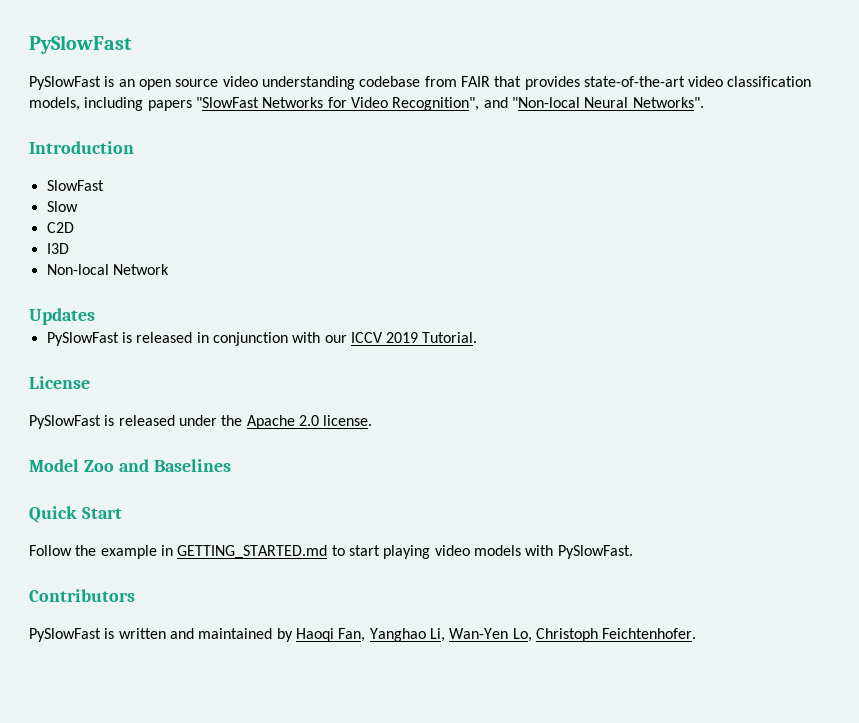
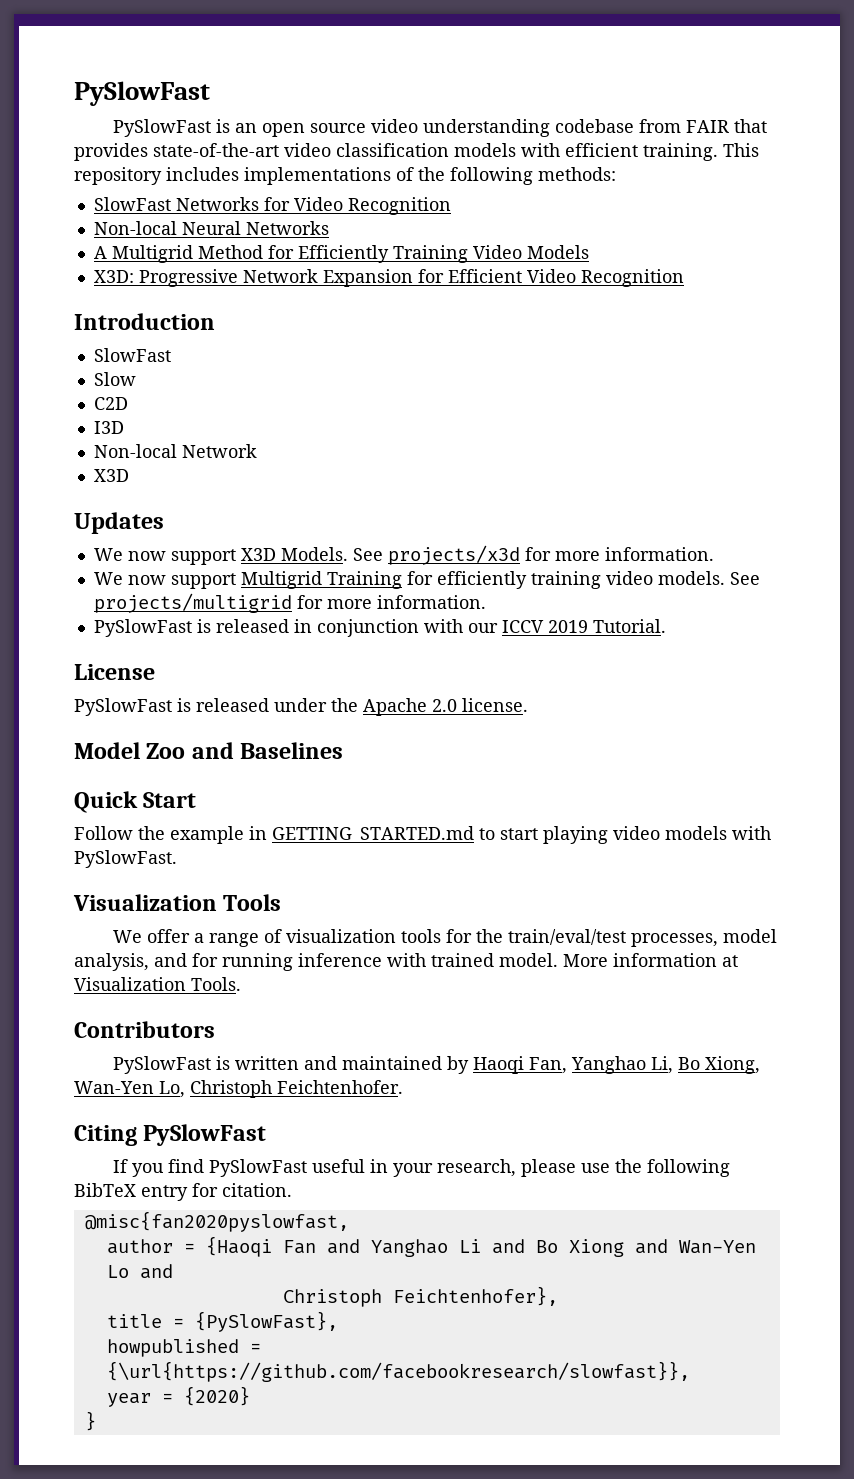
[29,97,704,111] models, including papers "SlowFast Networks for Video Recognition", and "Non-local Neural Networks". -> [454,143,759,161] [74,167,616,185] [93,197,451,215] [93,221,329,235] [93,245,589,263] [93,269,684,287] models with efficient training. This repository includes implementations of the following methods: // SlowFast Networks for Video Recognition // Non-local Neural Networks // A Multigrid Method for Efficiently Training Video Models // X3D: Progressive Network Expansion for Efficient Video Recognition
(169, 269) none -> [93,469,129,482] // X3D
(95, 316) none -> [93,545,714,565] [93,571,760,589] [93,593,486,613] // We now support X3D Models. See projects/x3d for more information. // We now support Multigrid Training for efficiently training video models. See projects/multigrid for more information.
(633, 552) none -> [73,894,282,911] [113,929,778,947] [74,953,738,971] [74,977,241,991] // Visualization Tools // We offer a range of visualization tools for the train/eval/test processes, model analysis, and for running inference with trained model. More information at Visualization Tools.
(445, 635) none -> [678,1056,761,1074] Bo Xiong,
(697, 633) none -> [74,1124,267,1146] [113,1159,731,1177] [74,1183,292,1201] [84,1211,349,1232] [106,1236,756,1257] [106,1264,173,1279] [282,1286,558,1307] [106,1311,338,1332] [106,1339,261,1357] [106,1361,690,1382] [106,1386,250,1407] [84,1411,96,1431] // Citing PySlowFast // If you find PySlowFast useful in your research, please use the following BibTeX entry for citation. // @misc{fan2020pyslowfast, // author = {Haoqi Fan and Yanghao Li and Bo Xiong and Wan-Yen Lo and // Christoph Feichtenhofer}, // title = {PySlowFast}, // howpublished = {\url{https://github.com/facebookresearch/slowfast}}, // year = {2020} // }

